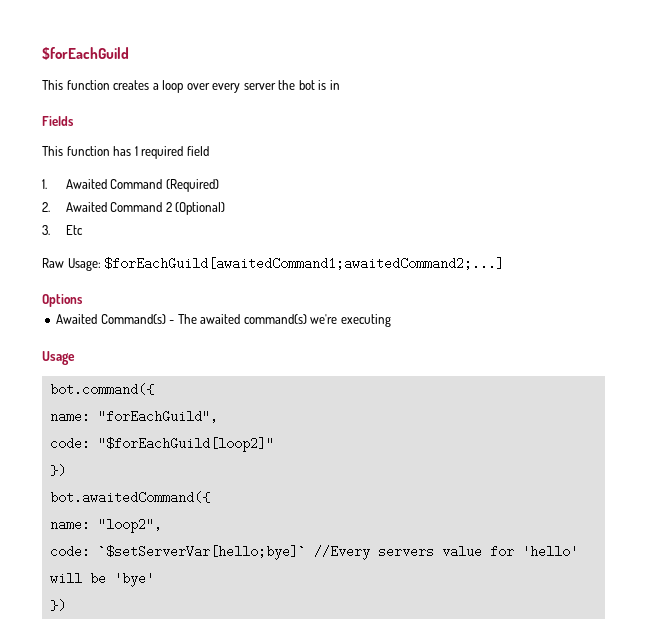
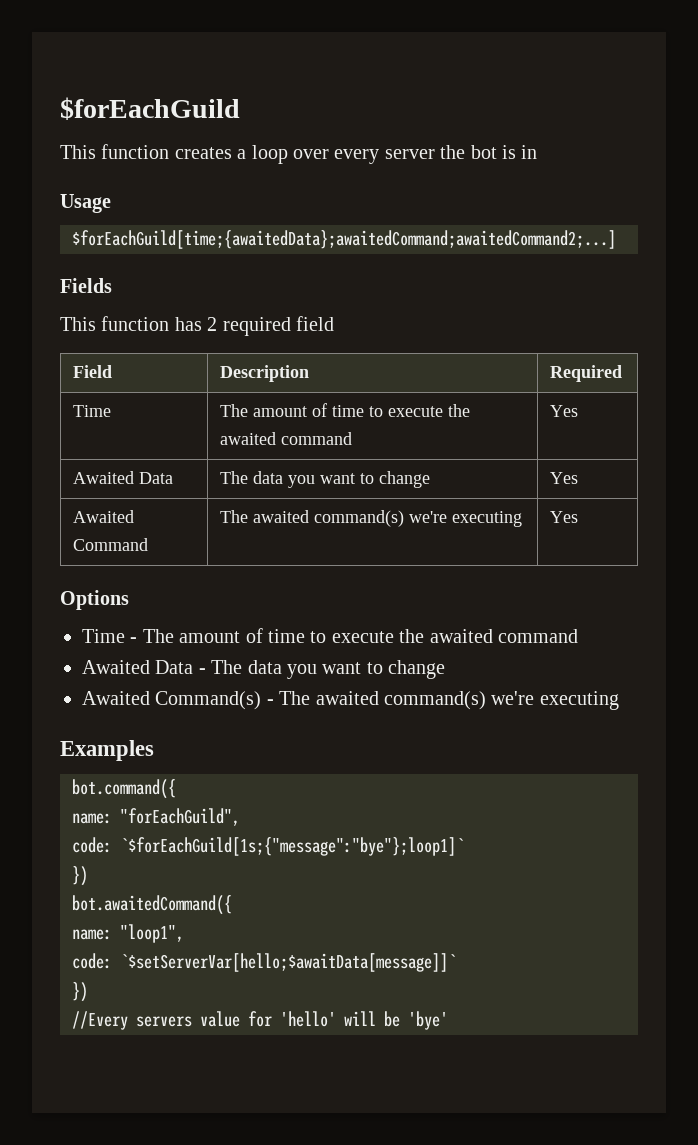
(340, 85) none -> [60,194,111,213] [72,230,616,249] // Usage // $forEachGuild[time;{awaitedData};awaitedCommand;awaitedCommand2;...]
[134,146,138,156] 1 -> [207,317,218,331] 2
[42,179,219,192] [42,202,226,215] [42,225,83,235] [42,257,505,271] [42,294,83,307] // 1. Awaited Command (Required) // 2. Awaited Command 2 (Optional) // 3. Etc // Raw Usage: $forEachGuild[awaitedCommand1;awaitedCommand2;...] // Options -> [73,365,113,378] [220,365,310,382] [550,365,623,382] [73,405,112,417] [220,403,471,417] [220,432,353,445] [550,405,579,417] [73,471,174,484] [220,471,431,488] [550,472,579,484] [73,510,135,523] [73,538,149,551] [220,510,523,527] [550,511,579,523] [60,590,129,610] [82,628,578,643] [82,660,446,679] // Field | Description | Required // Time | The amount of time to execute the awaited command | Yes // Awaited Data | The data you want to change | Yes // Awaited Command | The awaited command(s) we're executing | Yes // Options // Time - The amount of time to execute the awaited command // Awaited Data - The data you want to change
[42,351,75,365] Usage -> [60,740,154,761] Examples
[97,437,274,452] "$forEachGuild[loop2]" -> [120,837,464,856] `$forEachGuild[1s;{"message":"bye"};loop1]`
[97,518,162,533] [49,545,306,560] "loop2", // code: `$setServerVar[hello;bye]` -> [120,924,184,943] [72,953,456,972] [72,982,88,1002] "loop1", // code: `$setServerVar[hello;$awaitData[message]]` // }) //
[49,599,66,612] // }) -> (448, 1020) none

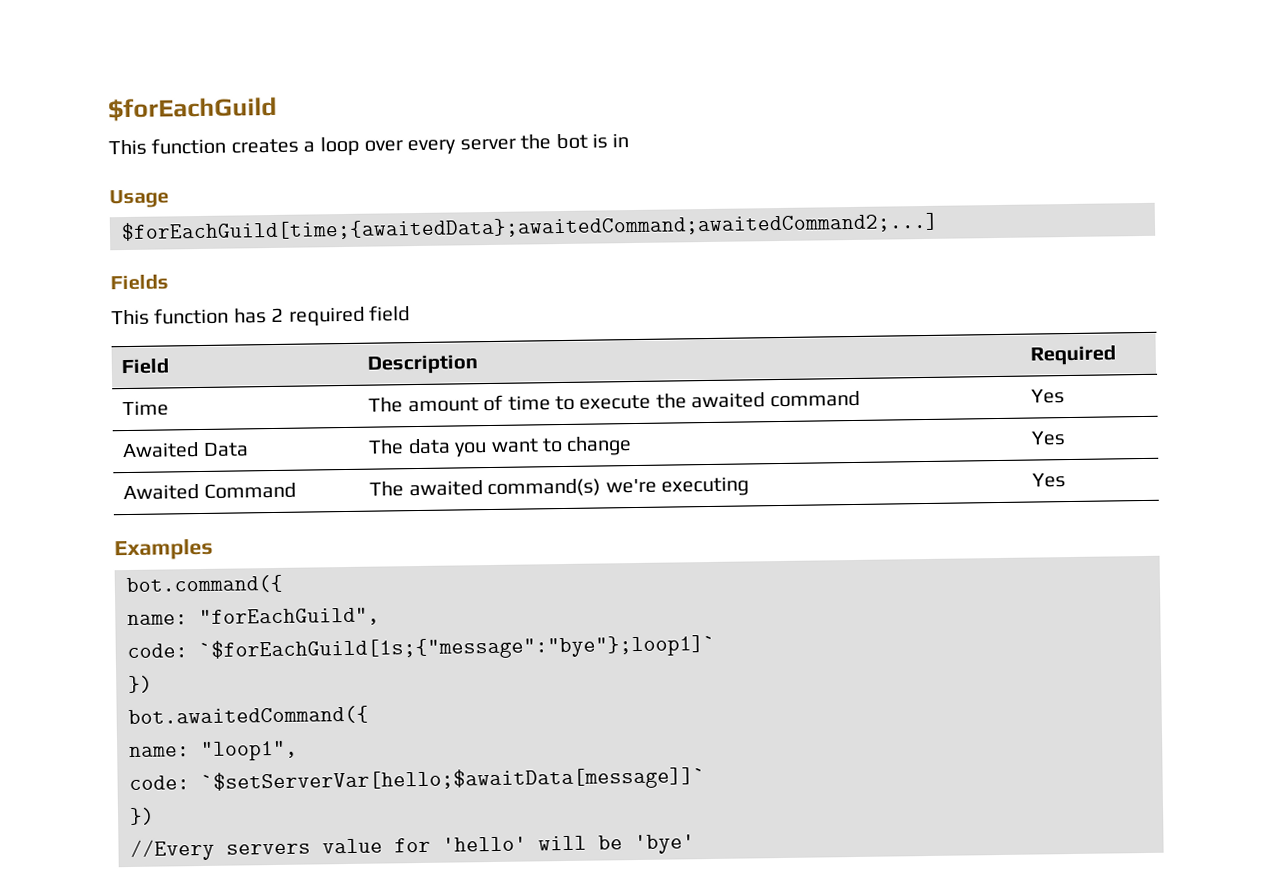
[60,590,129,610] [82,628,578,643] [82,660,446,679] [82,691,619,710] // Options // Time - The amount of time to execute the awaited command // Awaited Data - The data you want to change // Awaited Command(s) - The awaited command(s) we're executing -> (1067, 480) none

